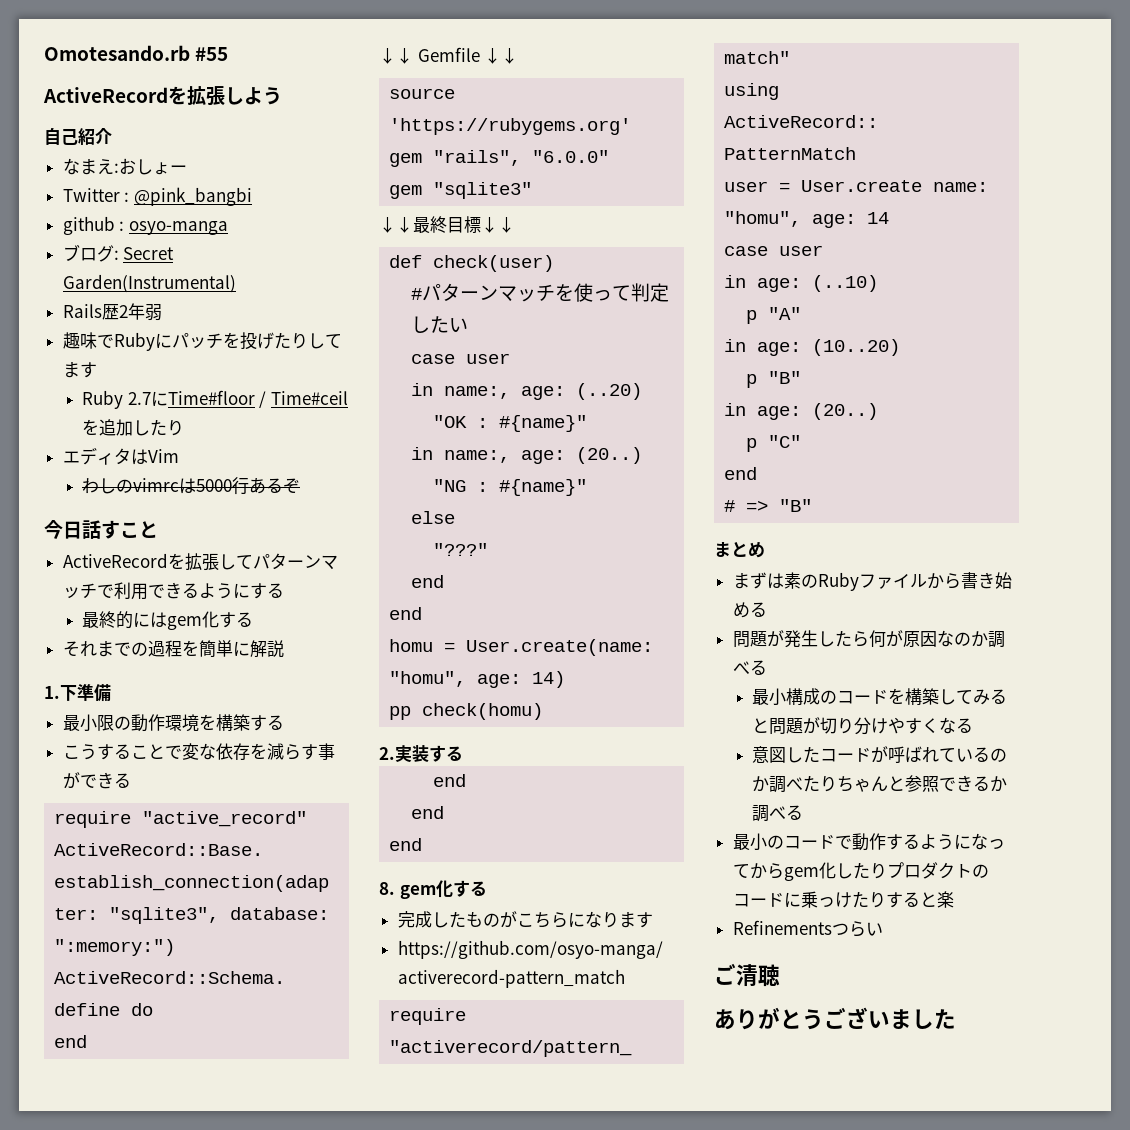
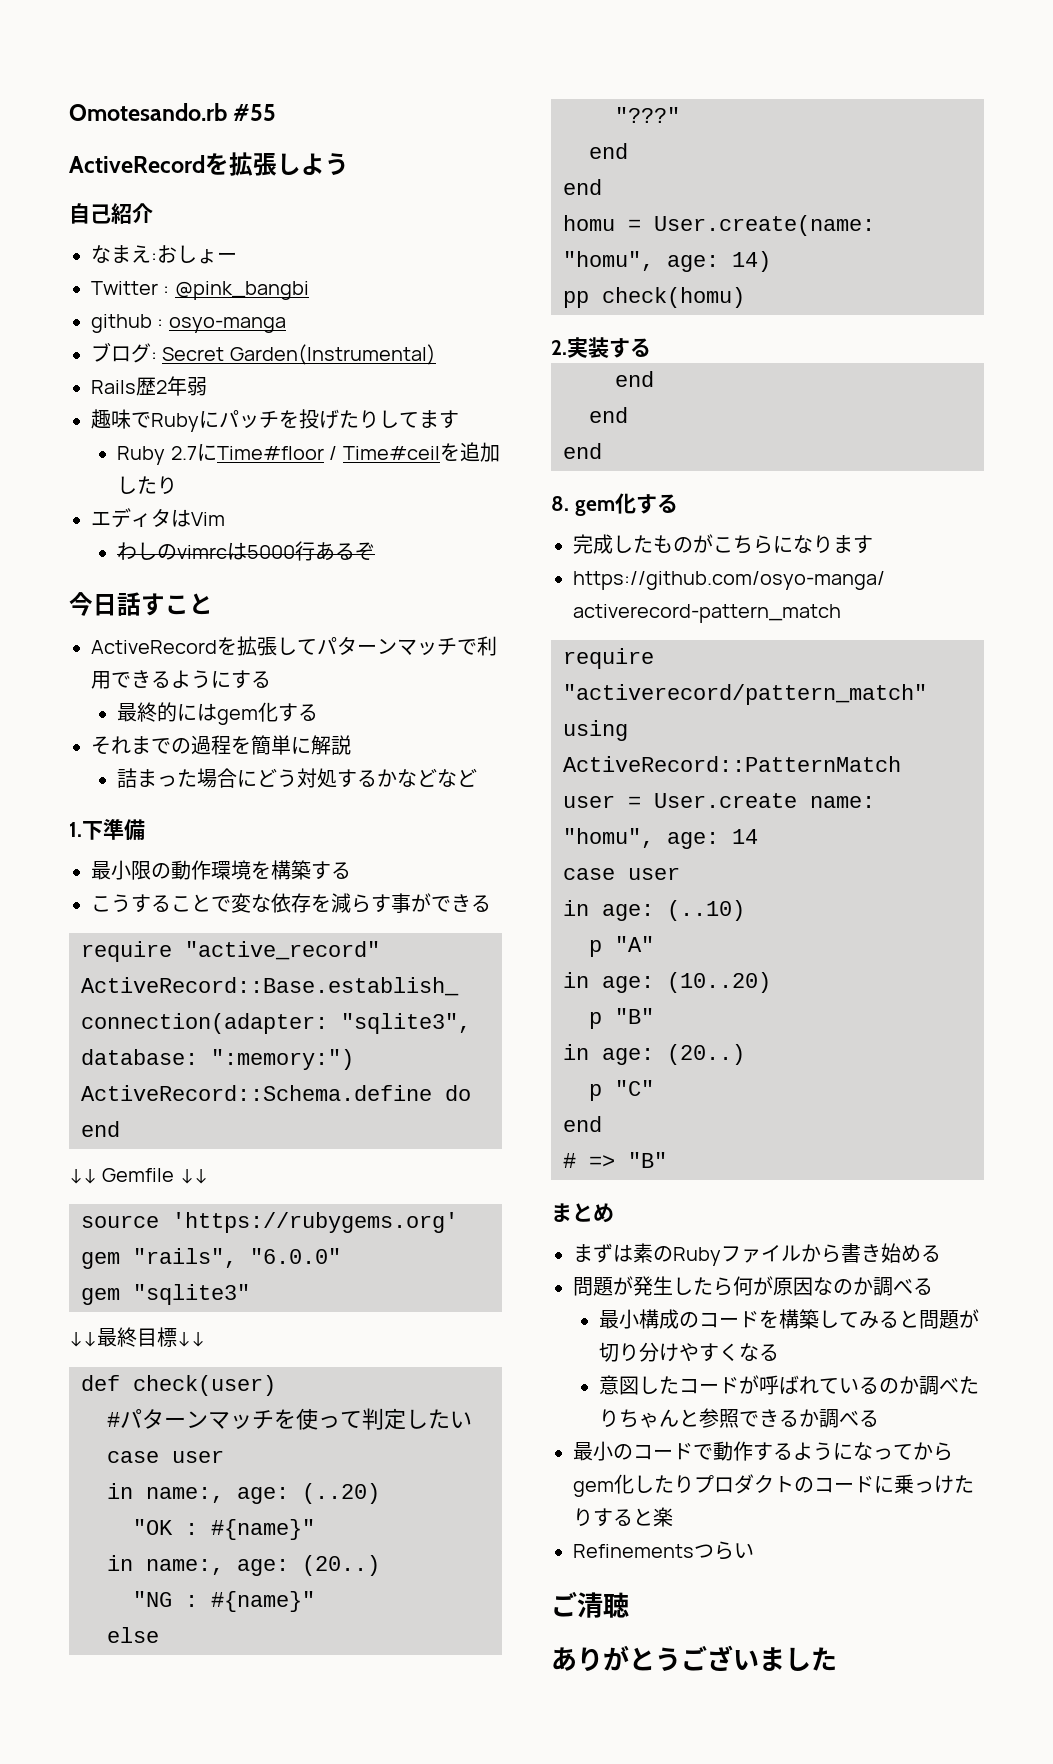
(284, 648) none -> [117,768,478,788] // 詰まった場合にどう対処するかなどなど

